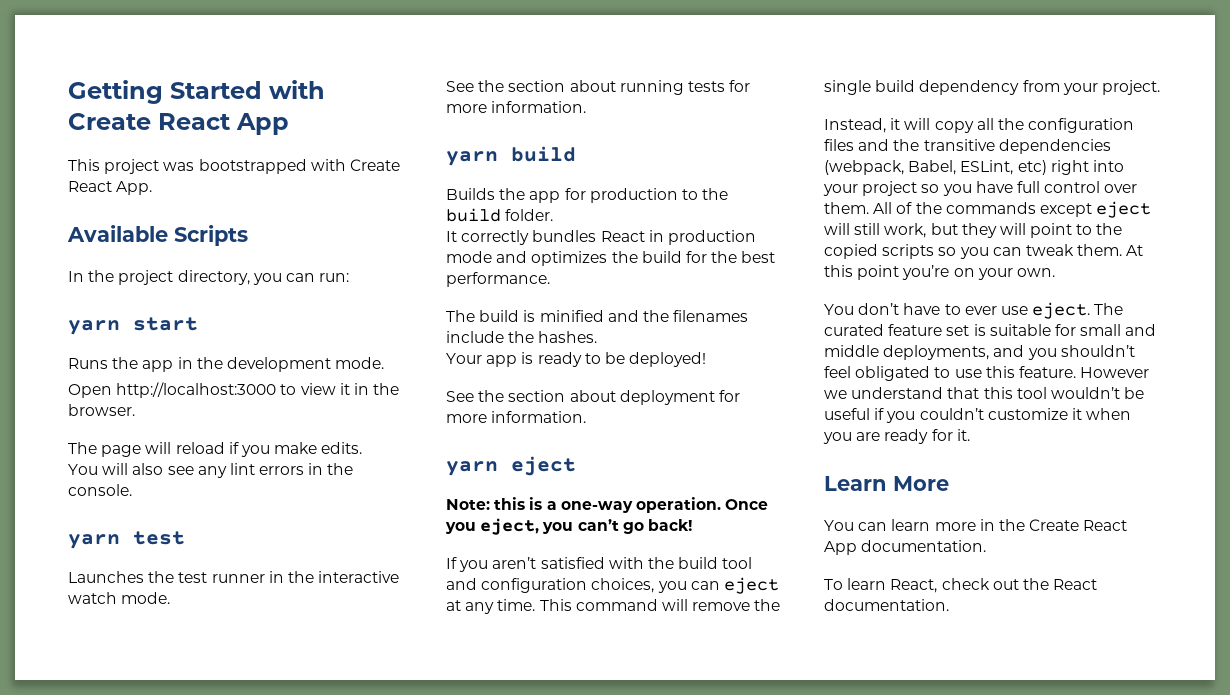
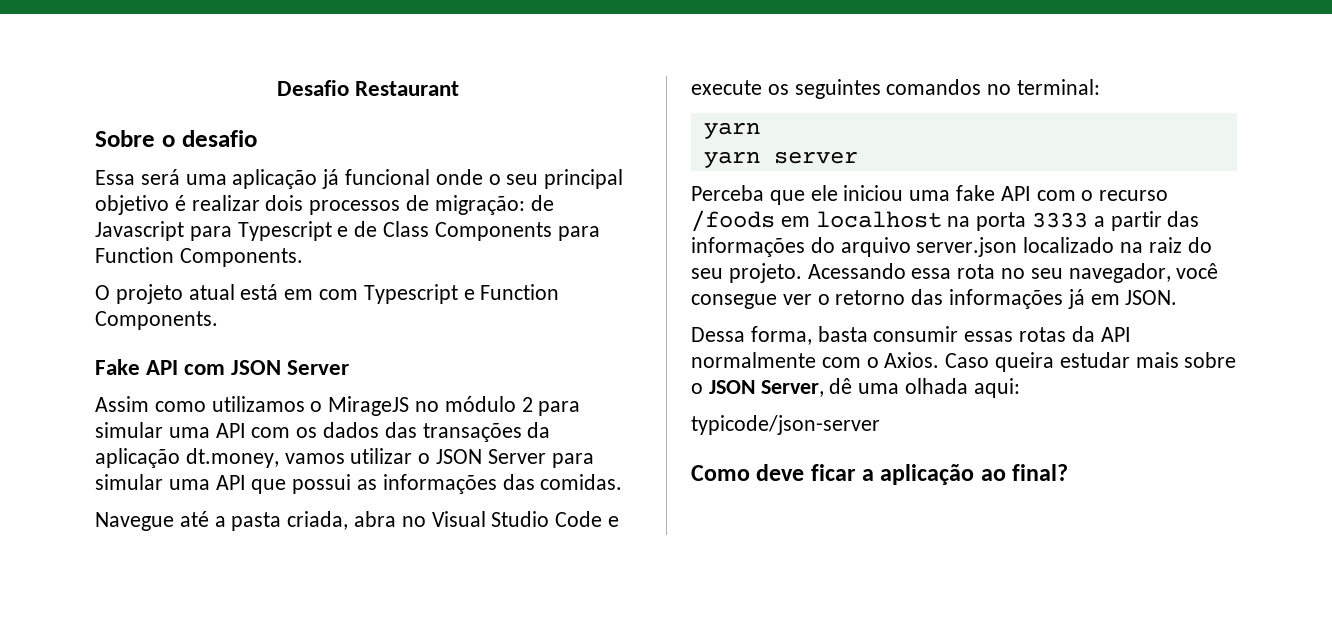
[68,80,325,104] [68,113,289,135] [68,159,400,174] [68,181,153,195] [67,225,248,246] [68,270,350,285] [68,317,198,335] [68,357,385,372] [68,382,400,398] [68,404,135,416] [68,442,363,457] [68,463,354,478] [68,484,132,496] [68,531,185,549] [68,571,400,583] [68,592,171,604] [446,80,751,95] [446,101,587,113] [446,146,576,166] [446,188,729,203] [446,208,554,222] [446,230,756,245] [446,251,776,266] [446,272,550,287] [446,310,749,322] [446,331,598,343] [446,352,707,367] [446,390,740,405] [446,411,587,423] [446,456,576,476] [446,497,769,513] [445,518,692,535] [446,557,753,572] [446,577,779,594] [446,599,781,614] [824,80,1160,95] [824,118,1135,133] [824,139,1111,154] [824,160,1124,175] [823,181,1138,196] [824,201,1152,218] [824,223,1123,238] [824,244,1144,259] [824,265,1055,280] [824,302,1124,319] [824,324,1157,336] [824,345,1135,360] [824,366,1150,381] [824,387,1145,399] [824,408,1132,423] [823,429,970,444] [824,476,949,491] [824,519,1128,531] [824,540,987,555] [824,578,1098,593] [824,599,949,611] Getting Started with Create React App // This project was bootstrapped with Create React App. // Available Scripts // In the project directory, you can run: // yarn start // Runs the app in the development mode. // Open http://localhost:3000 to view it in the browser. // The page will reload if you make edits. // You will also see any lint errors in the console. // yarn test // Launches the test runner in the interactive watch mode. // See the section about running tests for more information. // yarn build // Builds the app for production to the build folder. // It correctly bundles React in production mode and optimizes the build for the best performance. // The build is minified and the filenames include the hashes. // Your app is ready to be deployed! // See the section about deployment for more information. // yarn eject // Note: this is a one-way operation. Once you eject, you can’t go back! // If you aren’t satisfied with the build tool and configuration choices, you can eject at any time. This command will remove the single build dependency from your project. // Instead, it will copy all the configuration files and the transitive dependencies (webpack, Babel, ESLint, etc) right into your project so you have full control over them. All of the commands except eject will still work, but they will point to the copied scripts so you can tweak them. At this point you’re on your own. // You don’t have to ever use eject. The curated feature set is suitable for small and middle deployments, and you shouldn’t feel obligated to use this feature. However we understand that this tool wouldn’t be useful if you couldn’t customize it when you are ready for it. // Learn More // You can learn more in the Create React App documentation. // To learn React, check out the React documentation. -> [276,80,460,96] [95,130,257,147] [95,169,624,189] [95,195,554,215] [95,221,600,241] [95,247,303,267] [95,284,560,304] [95,311,218,330] [95,359,350,375] [95,396,581,416] [95,422,551,442] [95,448,594,468] [95,474,623,494] [95,511,620,531] [691,79,1101,99] [703,122,760,139] [703,151,858,168] [691,185,1169,205] [691,210,1200,232] [691,237,1212,257] [691,263,1219,283] [691,289,1178,309] [691,326,1131,345] [691,352,1237,372] [691,378,1020,398] [691,415,880,435] [691,464,1069,485] Desafio Restaurant // Sobre o desafio // Essa será uma aplicação já funcional onde o seu principal objetivo é realizar dois processos de migração: de Javascript para Typescript e de Class Components para Function Components. // O projeto atual está em com Typescript e Function Components. // Fake API com JSON Server // Assim como utilizamos o MirageJS no módulo 2 para simular uma API com os dados das transações da aplicação dt.money, vamos utilizar o JSON Server para simular uma API que possui as informações das comidas. // Navegue até a pasta criada, abra no Visual Studio Code e execute os seguintes comandos no terminal: // yarn // yarn server // Perceba que ele iniciou uma fake API com o recurso /foods em localhost na porta 3333 a partir das informações do arquivo server.json localizado na raiz do seu projeto. Acessando essa rota no seu navegador, você consegue ver o retorno das informações já em JSON. // Dessa forma, basta consumir essas rotas da API normalmente com o Axios. Caso queira estudar mais sobre o JSON Server, dê uma olhada aqui: // typicode/json-server // Como deve ficar a aplicação ao final?

